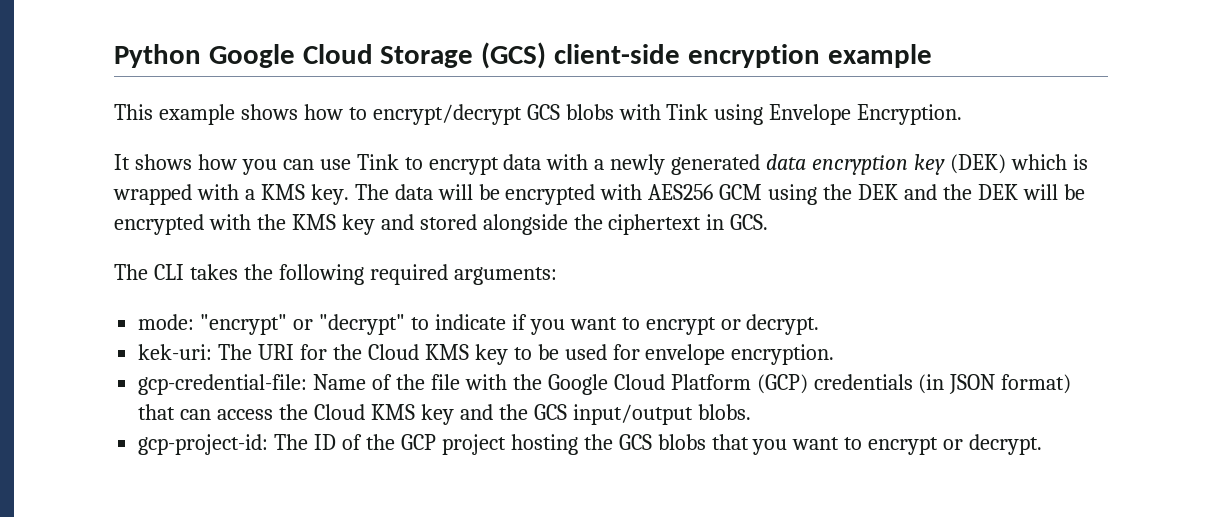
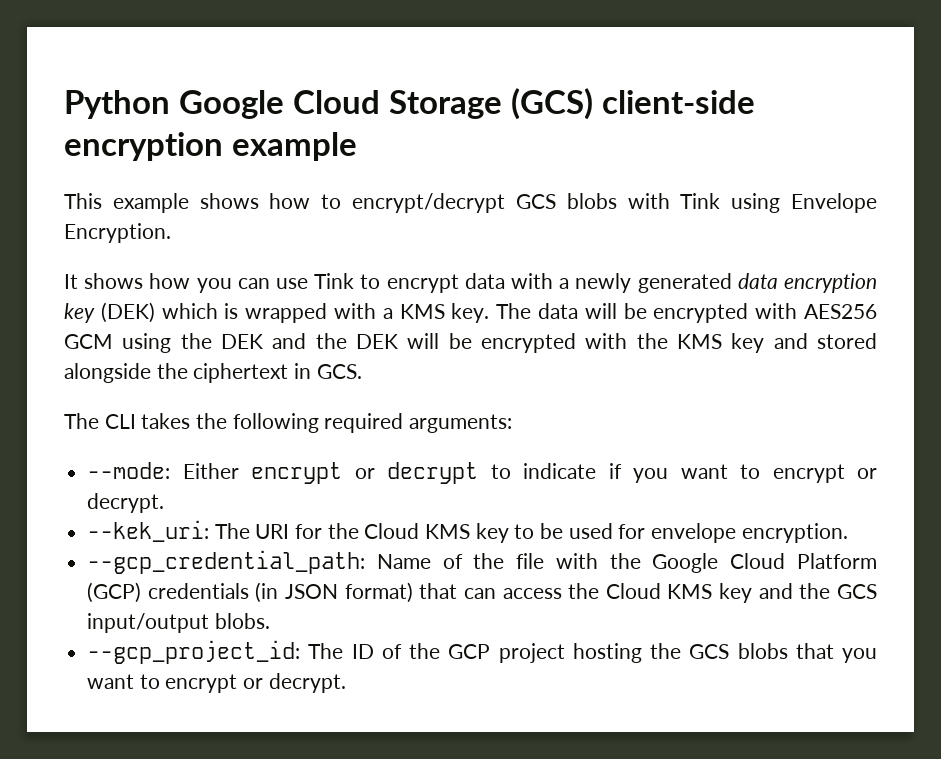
[138,314,406,335] mode: "encrypt" or "decrypt" -> [87,462,479,484] --mode: Either encrypt or decrypt
[138,344,213,360] kek-uri: -> [87,520,210,542] --kek_uri:
[138,374,308,395] gcp-credential-file: -> [87,550,366,574] --gcp_credential_path:
[138,434,269,455] gcp-project-id: -> [87,640,301,664] --gcp_project_id:

